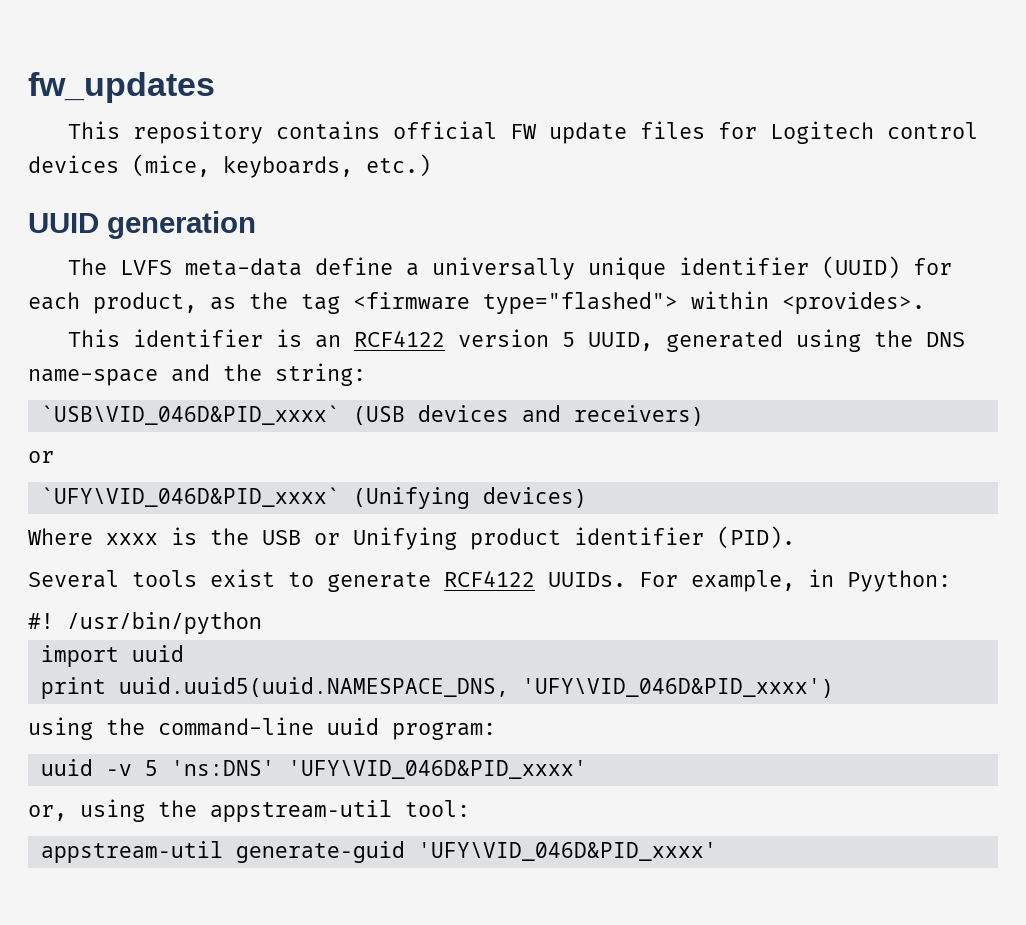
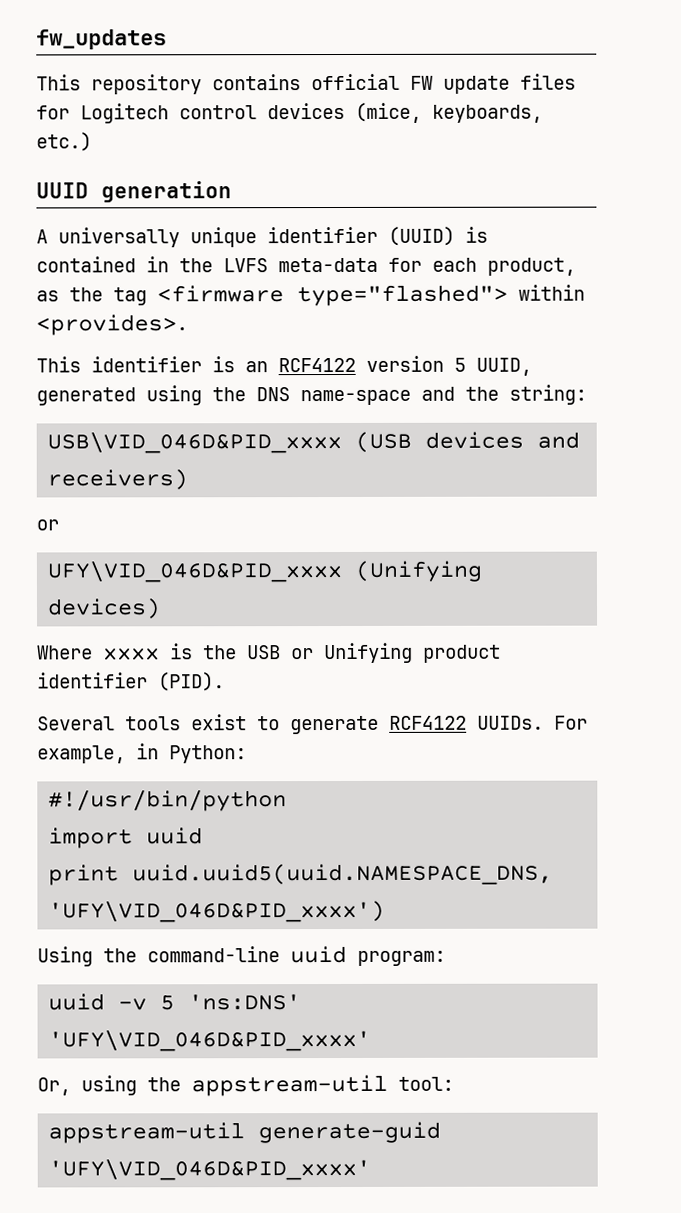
[67,256,900,280] The LVFS meta-data define a universally unique identifier (UUID) -> [36,226,488,248] [36,256,378,273] A universally unique identifier (UUID) is contained in the LVFS meta-data
[40,405,340,425] `USB\VID_046D&PID_xxxx` -> [47,431,343,454] USB\VID_046D&PID_xxxx
[40,487,340,507] `UFY\VID_046D&PID_xxxx` -> [47,560,343,583] UFY\VID_046D&PID_xxxx
[847,570,951,592] [28,612,262,634] Pyython: // #! /usr/bin/python -> [169,745,247,764] [48,790,288,812] Python: // #!/usr/bin/python
[28,717,93,740] using -> [37,946,93,967] Using
[28,805,67,821] or, -> [37,1077,71,1096] Or,

